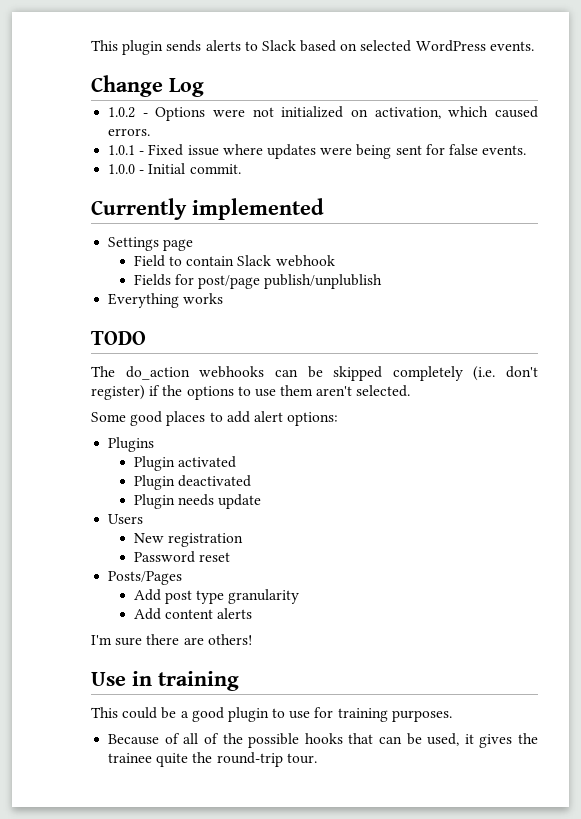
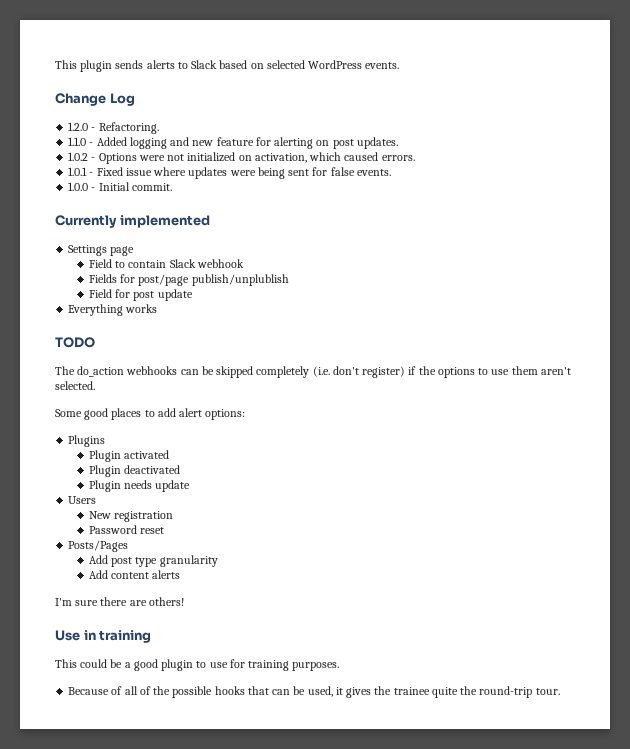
(204, 87) none -> [68,122,159,134] [68,137,398,149] // 1.2.0 - Refactoring. // 1.1.0 - Added logging and new feature for alerting on post updates.
(383, 281) none -> [88,289,193,301] // Field for post update

